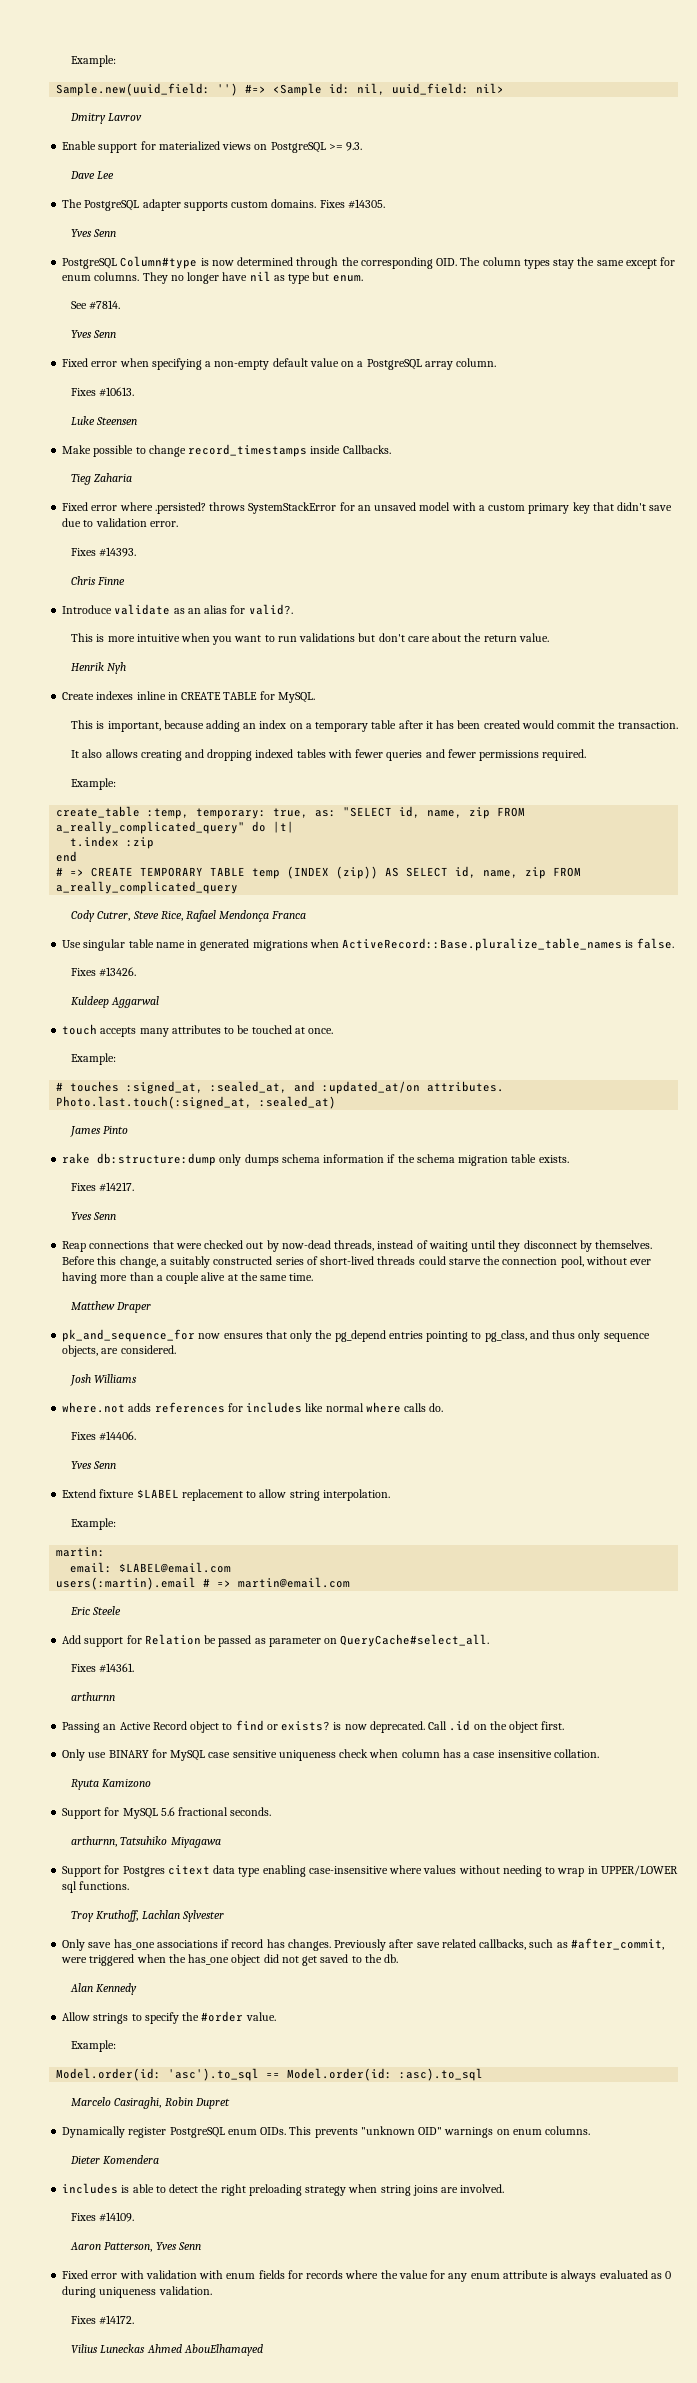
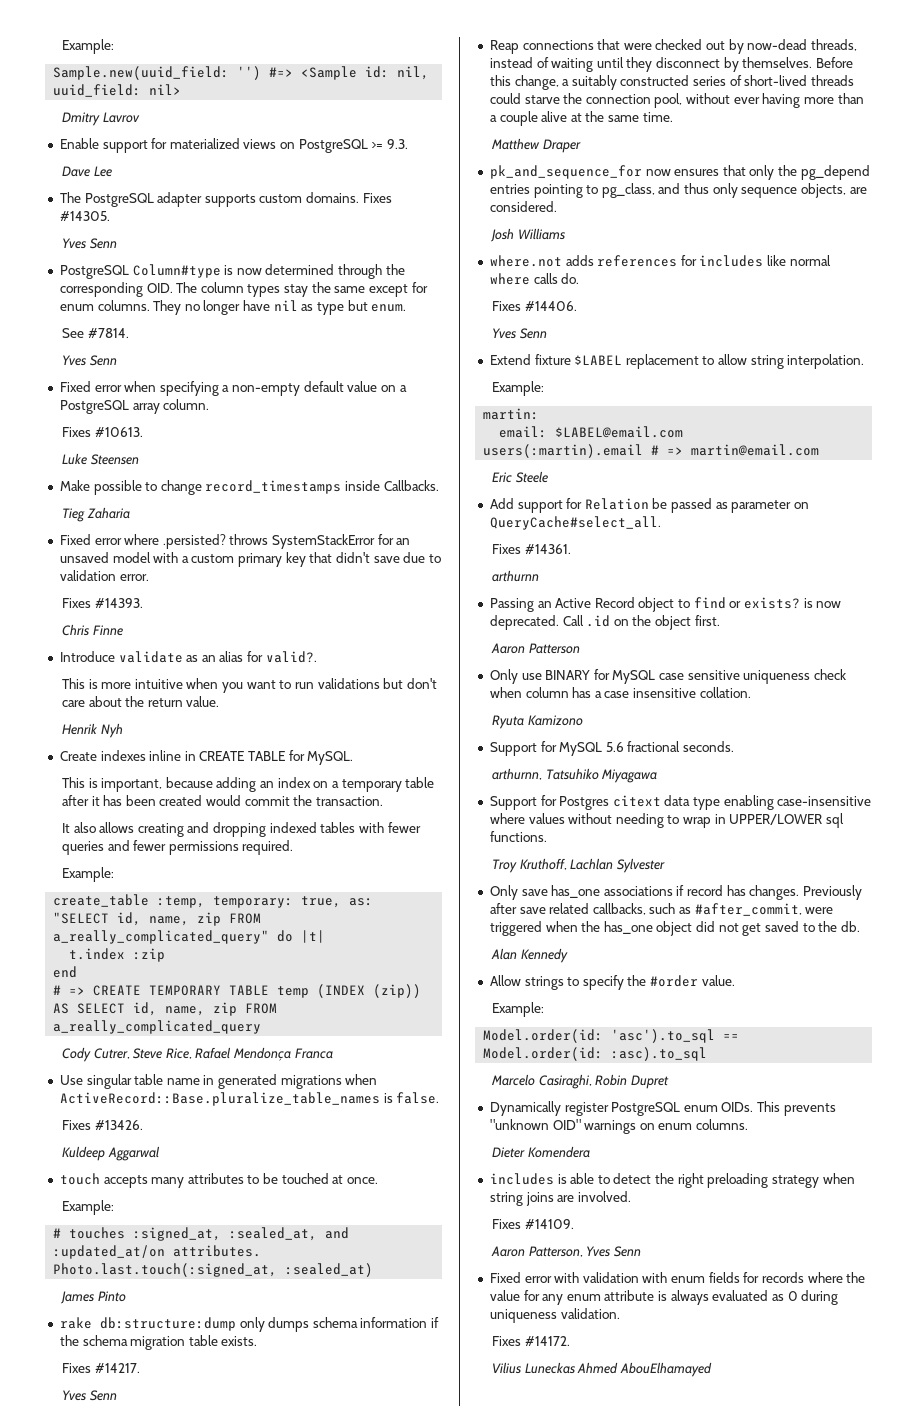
(565, 1725) none -> [490,643,580,654] // Aaron Patterson

